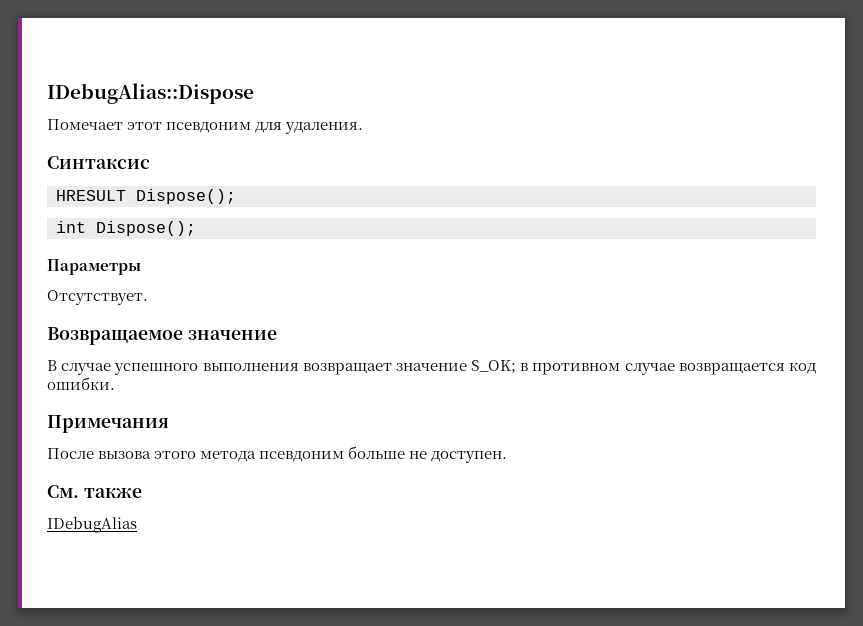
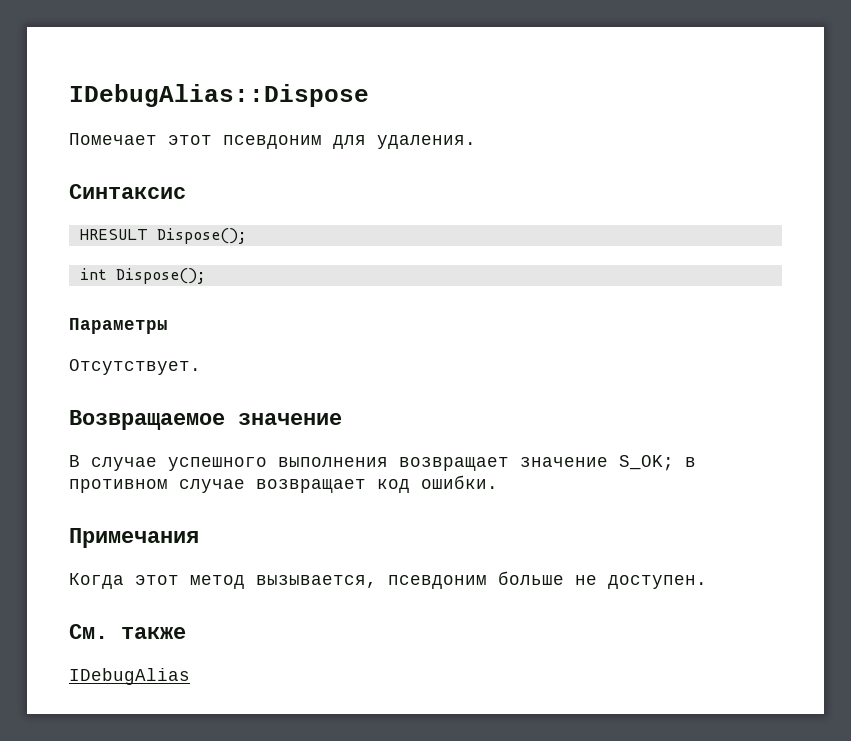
[678,363,785,375] возвращается -> [256,479,366,493] возвращает
[47,448,257,462] После вызова этого метода -> [69,573,377,589] Когда этот метод вызывается,

